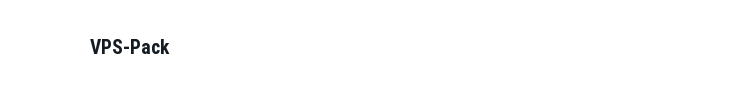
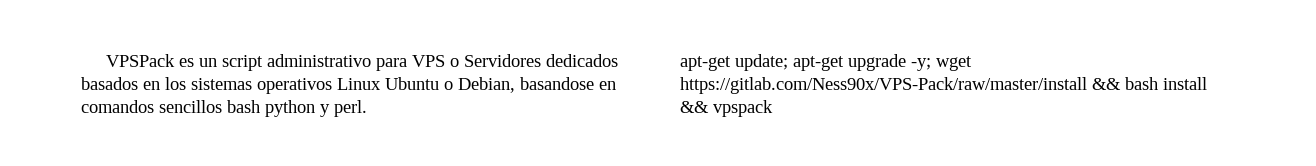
[90,39,170,54] VPS-Pack -> [105,54,618,71] [81,77,616,94] [81,100,367,117] [680,54,972,71] [680,77,1207,94] [680,100,773,117] VPSPack es un script administrativo para VPS o Servidores dedicados basados en los sistemas operativos Linux Ubuntu o Debian, basandose en comandos sencillos bash python y perl. // apt-get update; apt-get upgrade -y; wget https://gitlab.com/Ness90x/VPS-Pack/raw/master/install && bash install && vpspack

